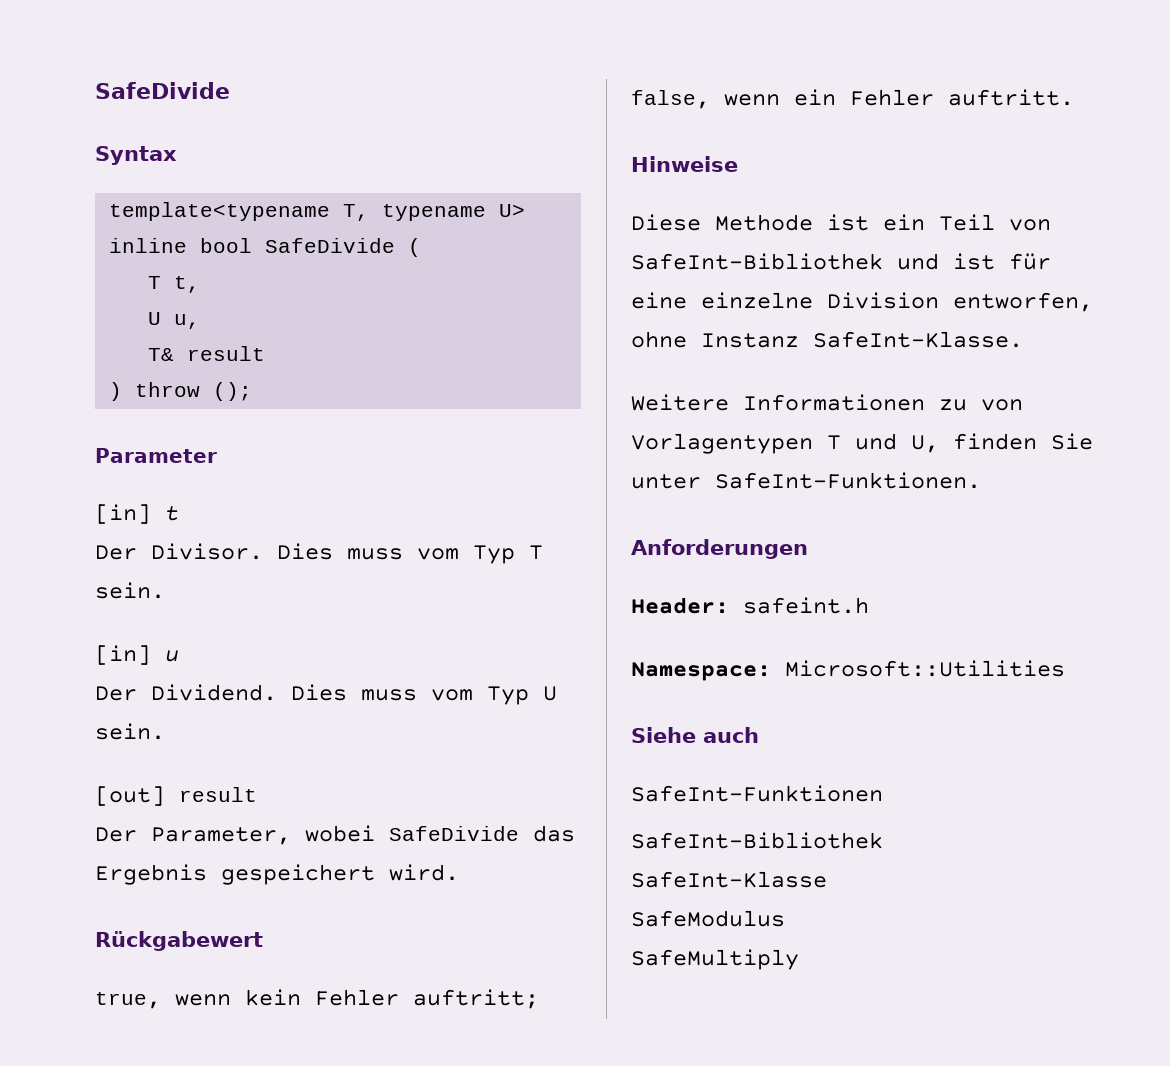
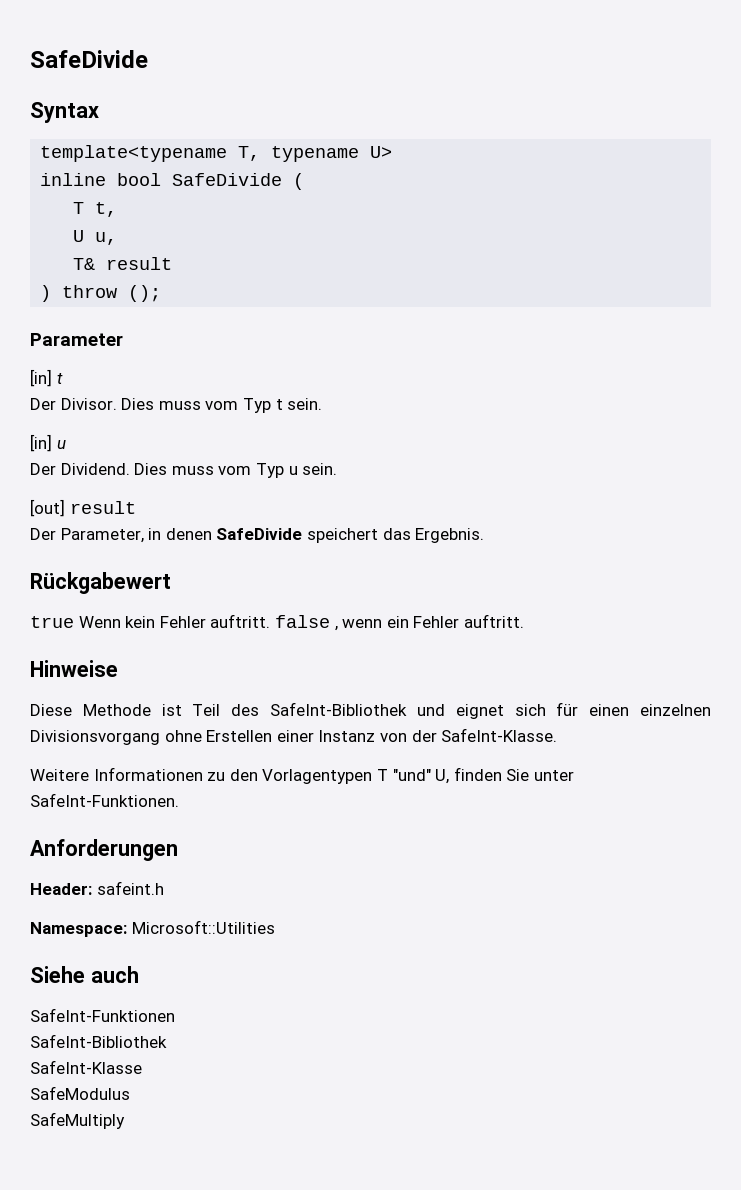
[529,545,543,560] T -> [275,399,283,410] t
[543,686,557,701] U -> [288,466,298,475] u
[305,825,575,842] [95,864,459,885] [95,931,263,951] [95,989,539,1009] [631,90,710,109] wobei SafeDivide das Ergebnis gespeichert wird. // Rückgabewert // true, wenn kein Fehler auftritt; false, -> [148,528,485,543] [30,572,171,594] [30,614,338,631] in denen SafeDivide speichert das Ergebnis. // Rückgabewert // true Wenn kein Fehler auftritt. false ,
[883,214,1051,231] [631,253,1051,270] [631,292,1093,312] [631,331,799,348] ein Teil von SafeInt-Bibliothek und ist für eine einzelne Division entworfen, ohne Instanz -> [192,702,712,719] [30,730,437,745] Teil des SafeInt-Bibliothek und eignet sich für einen einzelnen Divisionsvorgang ohne Erstellen einer Instanz von der
[981,399,1023,411] von -> [229,769,258,781] den
[855,433,897,450] und -> [392,769,431,781] "und"

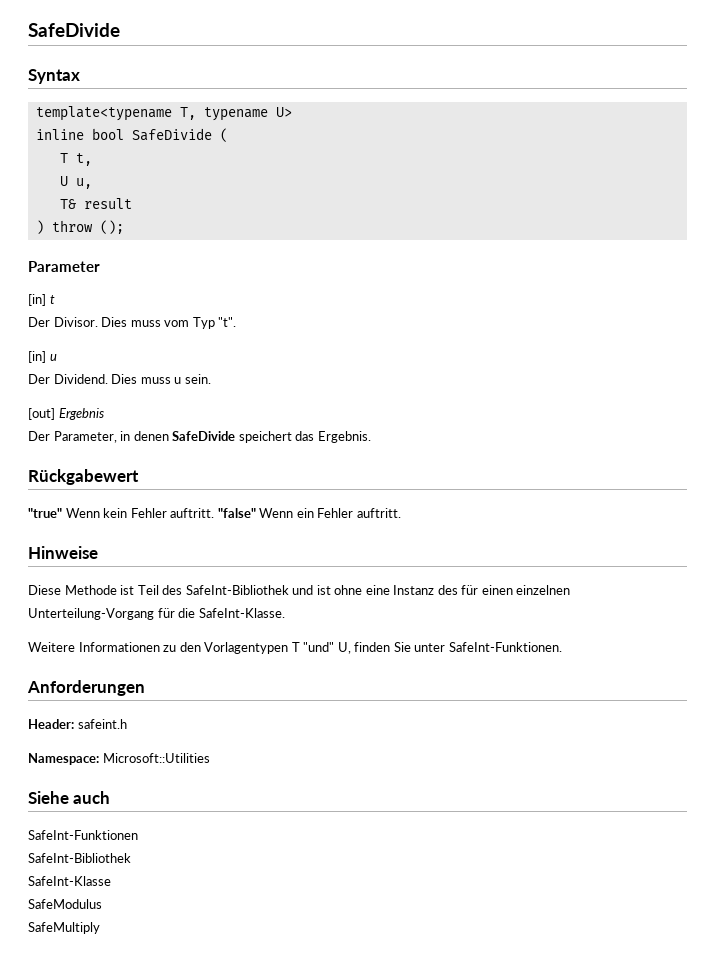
[275,398,323,410] t sein. -> [218,317,237,327] "t".
[218,463,284,478] vom Typ -> (171, 380) none
[69,501,136,514] result -> [58,408,104,420] Ergebnis
[30,616,74,628] true -> [28,508,62,518] "true"
[274,615,383,631] false , wenn -> [217,508,294,518] "false" Wenn
[455,702,712,719] [30,730,437,745] eignet sich für einen einzelnen Divisionsvorgang ohne Erstellen einer Instanz von der -> [316,585,571,595] [28,608,196,620] ist ohne eine Instanz des für einen einzelnen Unterteilung-Vorgang für die

